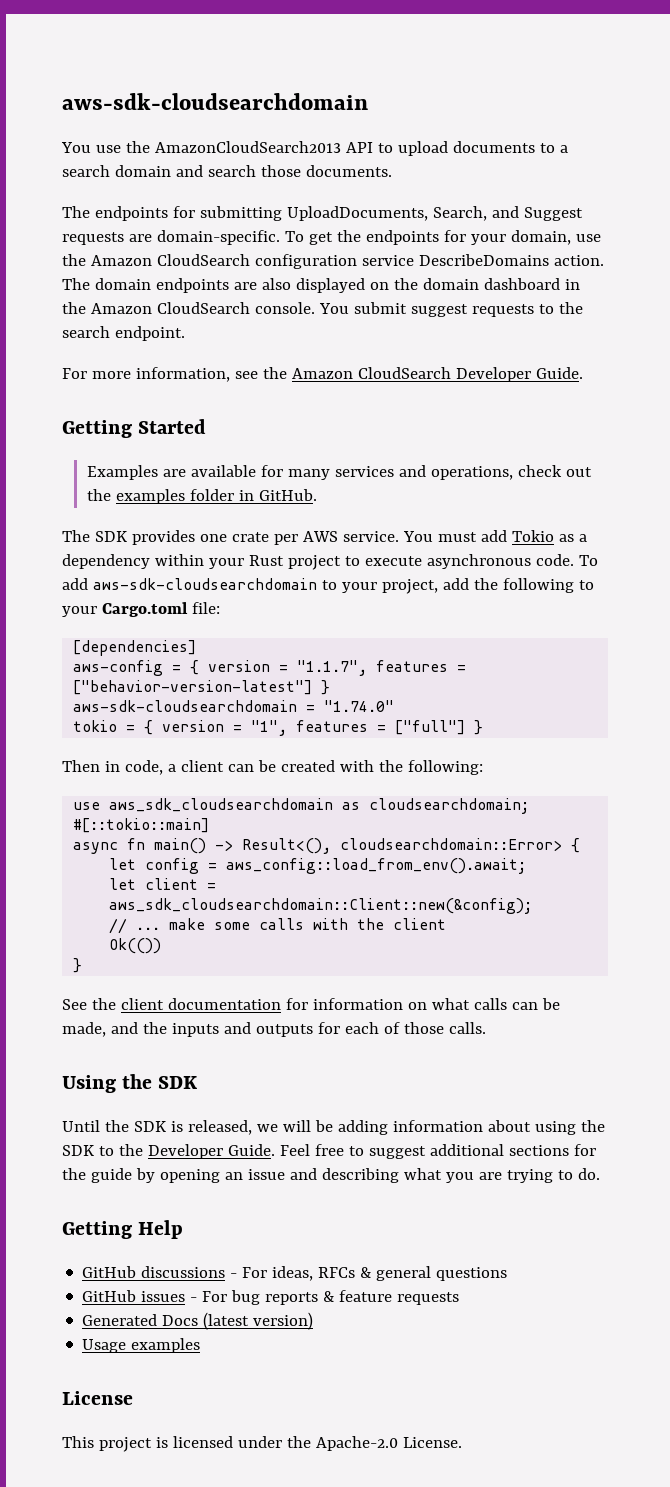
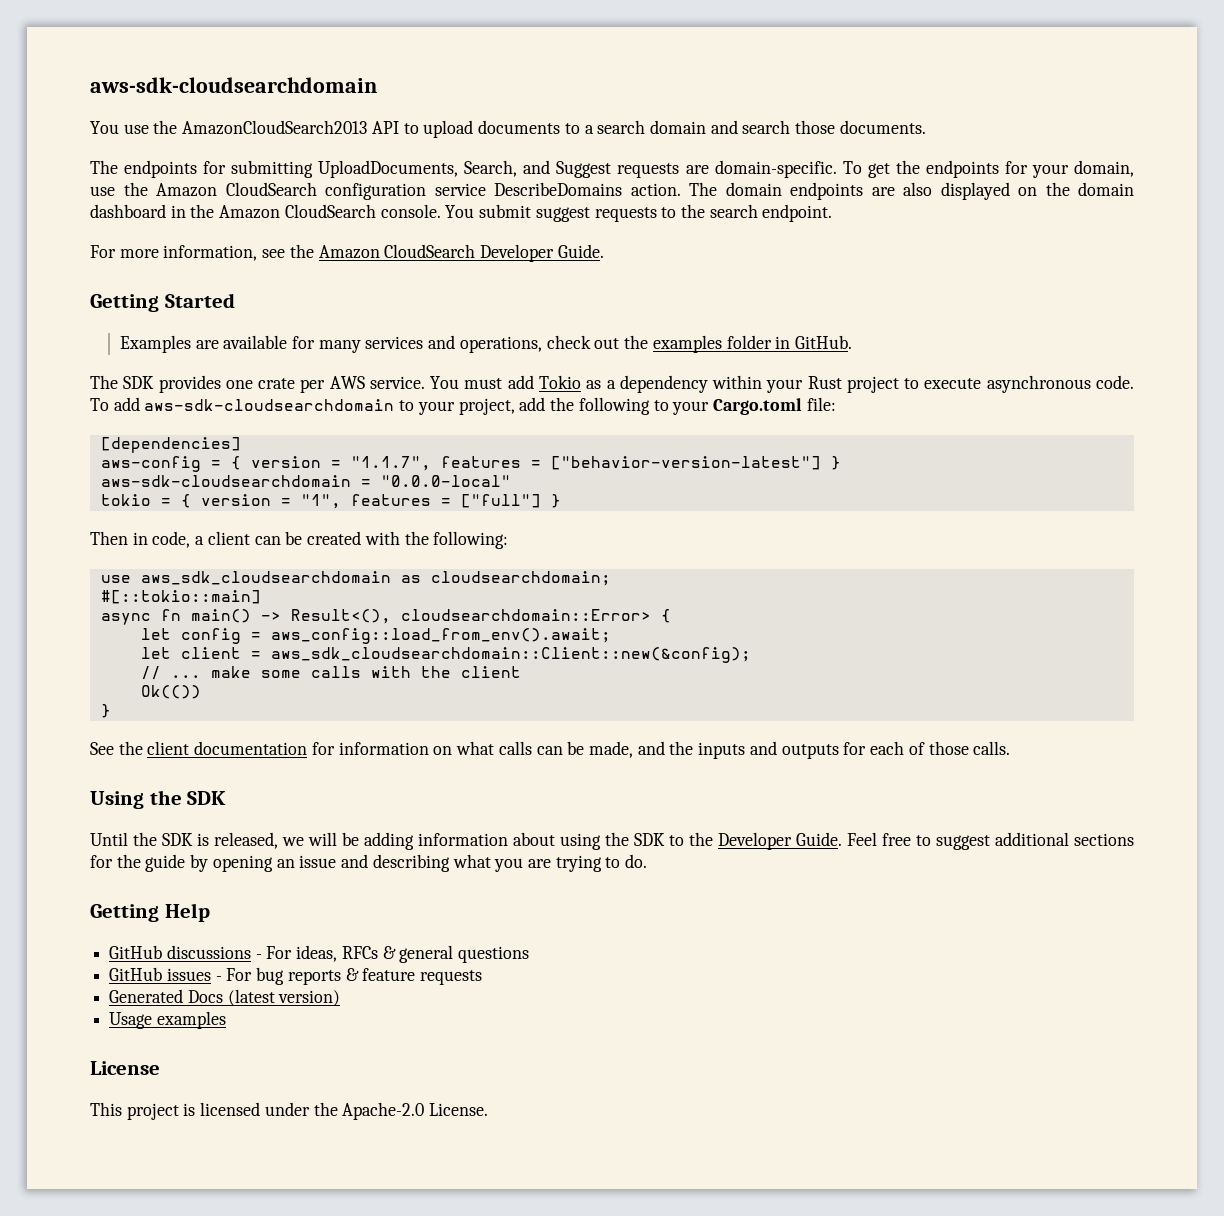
[324,700,395,712] "1.74.0" -> [380,475,511,487] "0.0.0-local"

